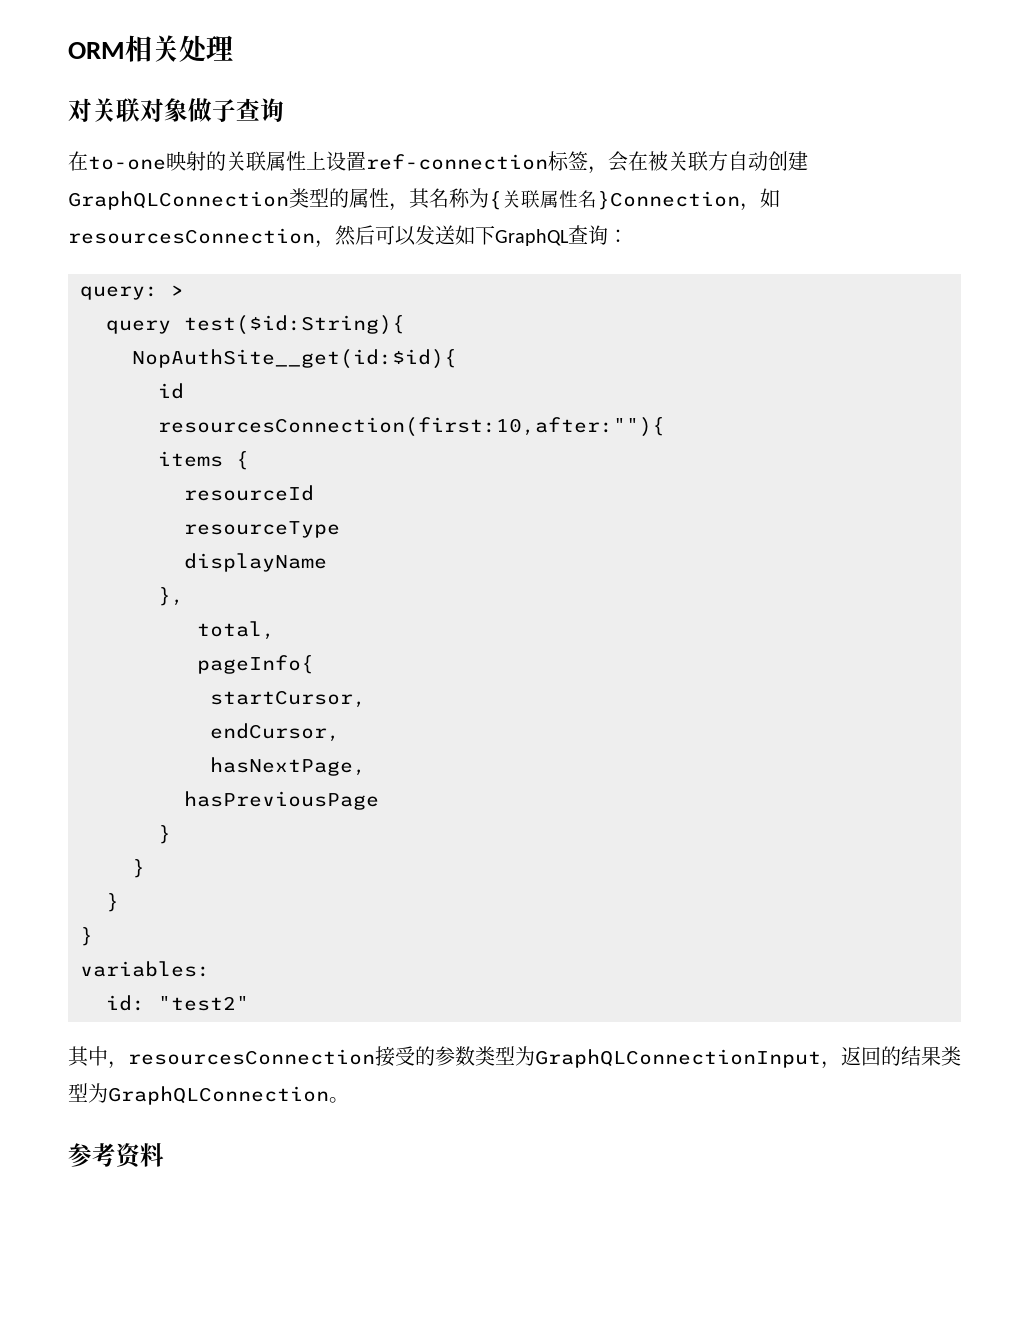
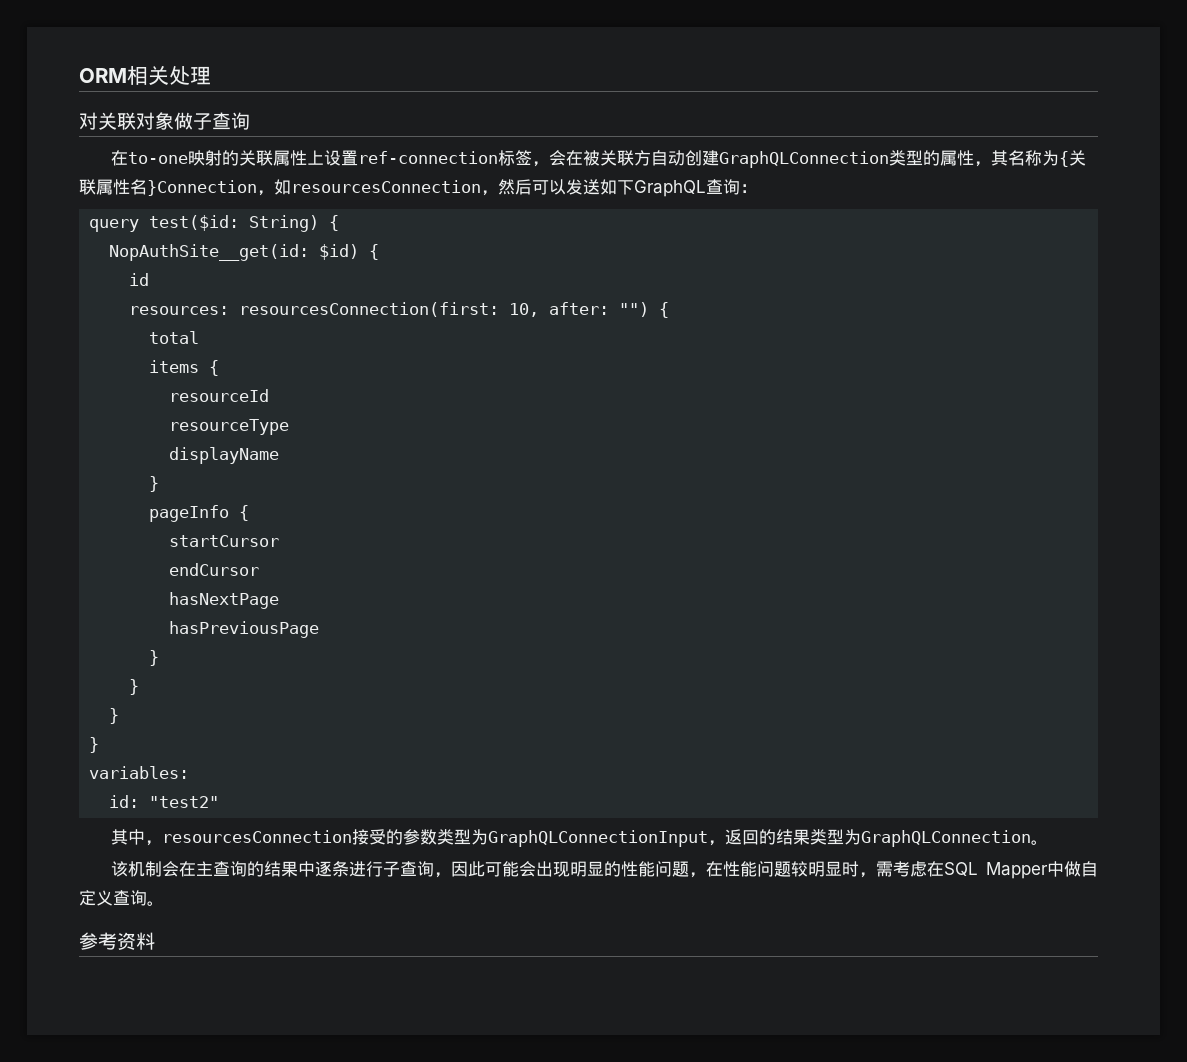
[80,285,184,300] [106,315,405,335] [132,349,457,369] [158,383,184,399] [158,417,665,437] query: > // query test($id:String){ // NopAuthSite__get(id:$id){ // id // resourcesConnection(first:10,after:""){ -> [89,215,340,232] [109,244,380,261] [129,273,150,286] [129,302,670,318] [149,331,200,344] query test($id: String) { // NopAuthSite__get(id: $id) { // id // resources: resourcesConnection(first: 10, after: "") { // total
[158,587,184,606] [197,621,275,640] [197,655,314,674] [210,690,366,708] [210,723,340,742] [210,757,366,776] }, // total, // pageInfo{ // startCursor, // endCursor, // hasNextPage, -> [149,476,160,492] [149,505,250,522] [169,535,280,547] [169,563,260,576] [169,592,280,609] } // pageInfo { // startCursor // endCursor // hasNextPage
(349, 1100) none -> [111,861,1098,879] [79,890,164,906] // 该机制会在主查询的结果中逐条进行子查询，因此可能会出现明显的性能问题，在性能问题较明显时，需考虑在SQL Mapper中做自定义查询。

